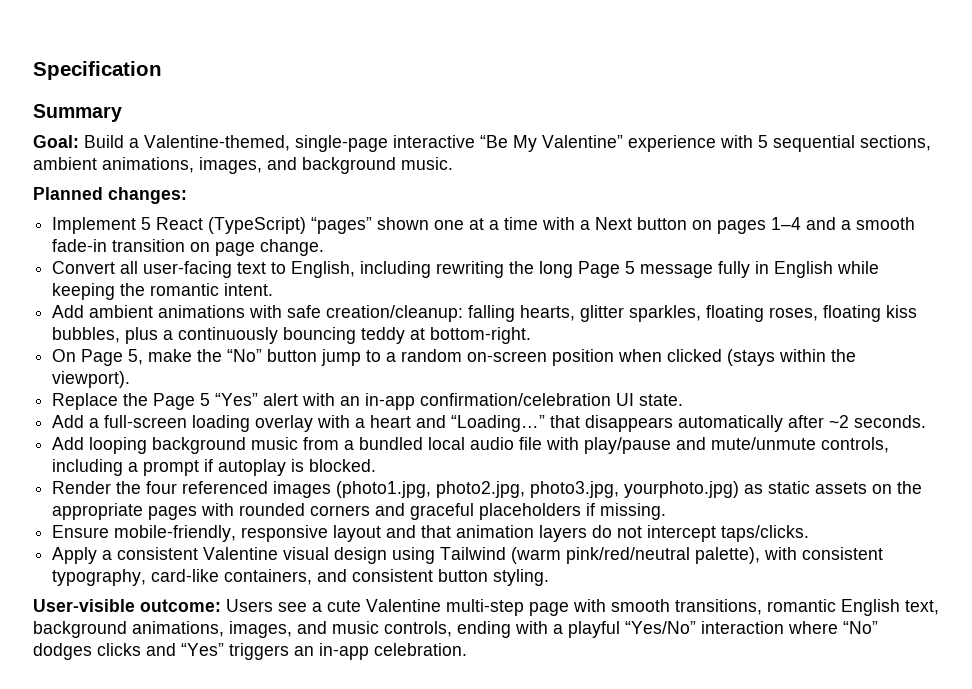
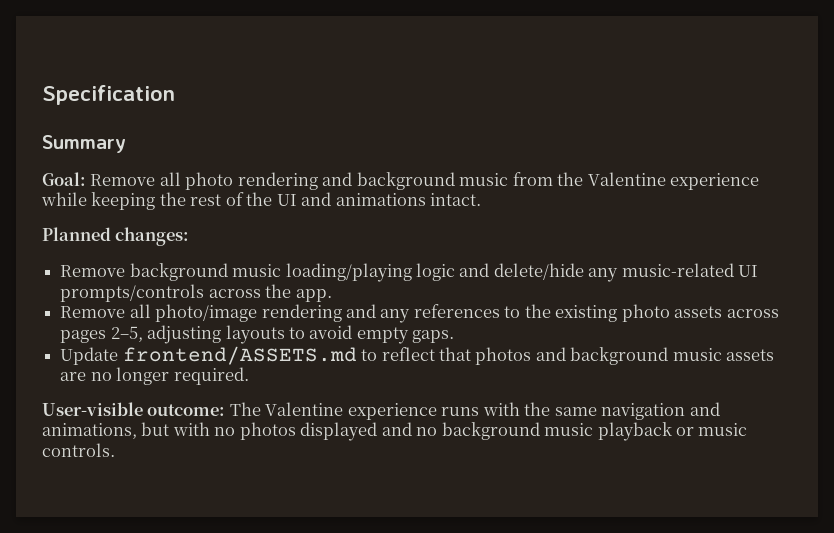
[84,135,931,152] [33,157,453,174] [33,187,187,204] [52,217,916,234] [52,239,325,256] [52,261,880,278] [52,283,274,300] [52,305,918,322] [52,327,532,344] [52,349,857,366] [52,371,131,388] [52,393,684,410] [52,415,927,432] [52,437,890,454] [52,459,377,476] [52,481,923,498] [52,503,667,520] [52,525,810,542] [52,547,884,564] [52,569,550,586] [33,599,939,616] [33,621,878,638] [33,643,467,660] Build a Valentine-themed, single-page interactive “Be My Valentine” experience with 5 sequential sections, ambient animations, images, and background music. // Planned changes: // Implement 5 React (TypeScript) “pages” shown one at a time with a Next button on pages 1–4 and a smooth fade-in transition on page change. // Convert all user-facing text to English, including rewriting the long Page 5 message fully in English while keeping the romantic intent. // Add ambient animations with safe creation/cleanup: falling hearts, glitter sparkles, floating roses, floating kiss bubbles, plus a continuously bouncing teddy at bottom-right. // On Page 5, make the “No” button jump to a random on-screen position when clicked (stays within the viewport). // Replace the Page 5 “Yes” alert with an in-app confirmation/celebration UI state. // Add a full-screen loading overlay with a heart and “Loading…” that disappears automatically after ~2 seconds. // Add looping background music from a bundled local audio file with play/pause and mute/unmute controls, including a prompt if autoplay is blocked. // Render the four referenced images (photo1.jpg, photo2.jpg, photo3.jpg, yourphoto.jpg) as static assets on the appropriate pages with rounded corners and graceful placeholders if missing. // Ensure mobile-friendly, responsive layout and that animation layers do not intercept taps/clicks. // Apply a consistent Valentine visual design using Tailwind (warm pink/red/neutral palette), with consistent typography, card-like containers, and consistent button styling. // User-visible outcome: Users see a cute Valentine multi-step page with smooth transitions, romantic English text, background animations, images, and music controls, ending with a playful “Yes/No” interaction where “No” dodges clicks and “Yes” triggers an in-app celebration. -> [90,172,760,190] [41,192,482,210] [42,227,190,246] [60,263,759,282] [60,284,332,302] [60,304,779,323] [60,325,455,344] [60,346,775,365] [60,367,249,385] [42,402,720,420] [42,422,748,441] [42,443,115,457] Remove all photo rendering and background music from the Valentine experience while keeping the rest of the UI and animations intact. // Planned changes: // Remove background music loading/playing logic and delete/hide any music-related UI prompts/controls across the app. // Remove all photo/image rendering and any references to the existing photo assets across pages 2–5, adjusting layouts to avoid empty gaps. // Update frontend/ASSETS.md to reflect that photos and background music assets are no longer required. // User-visible outcome: The Valentine experience runs with the same navigation and animations, but with no photos displayed and no background music playback or music controls.

